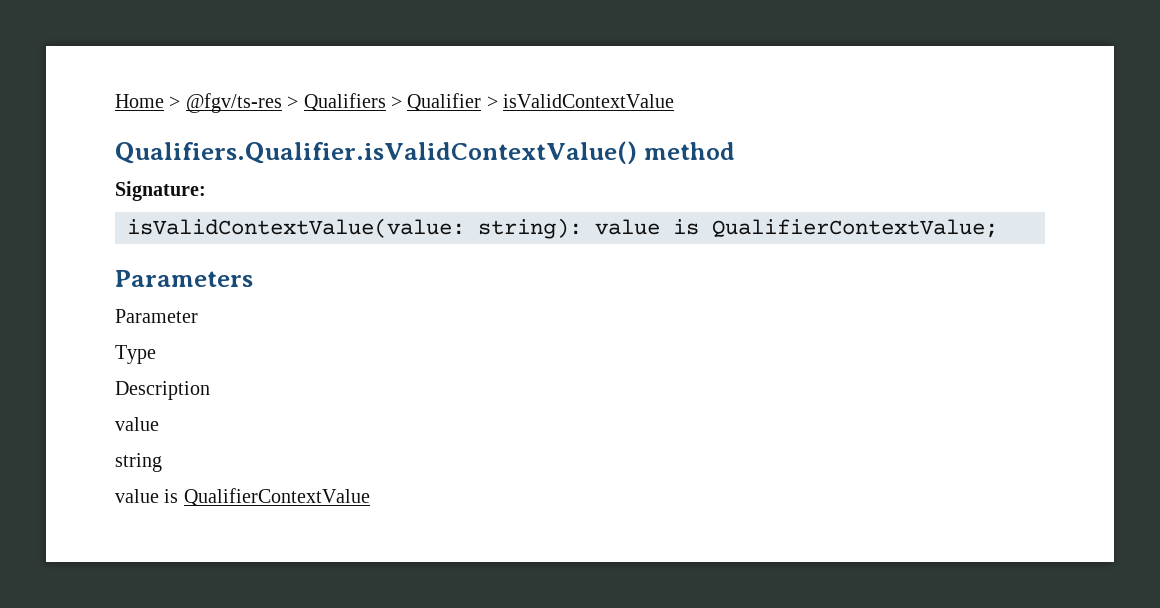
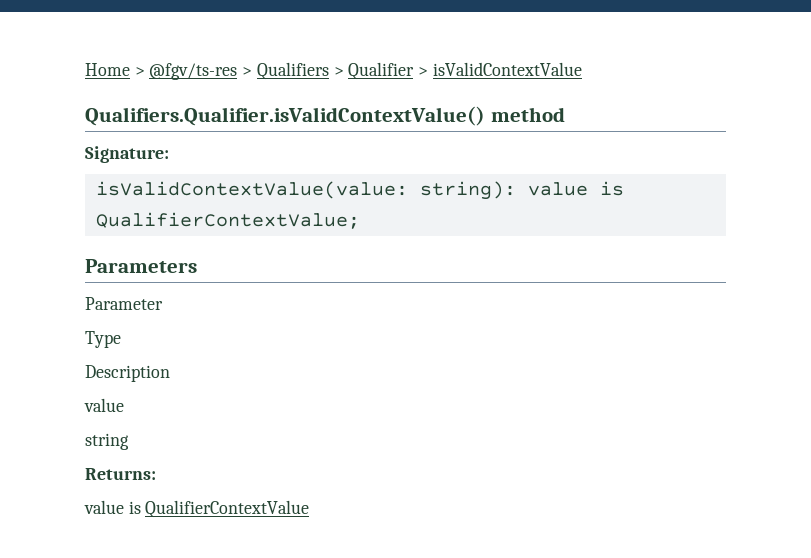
(162, 462) none -> [85,468,156,480] // Returns:

